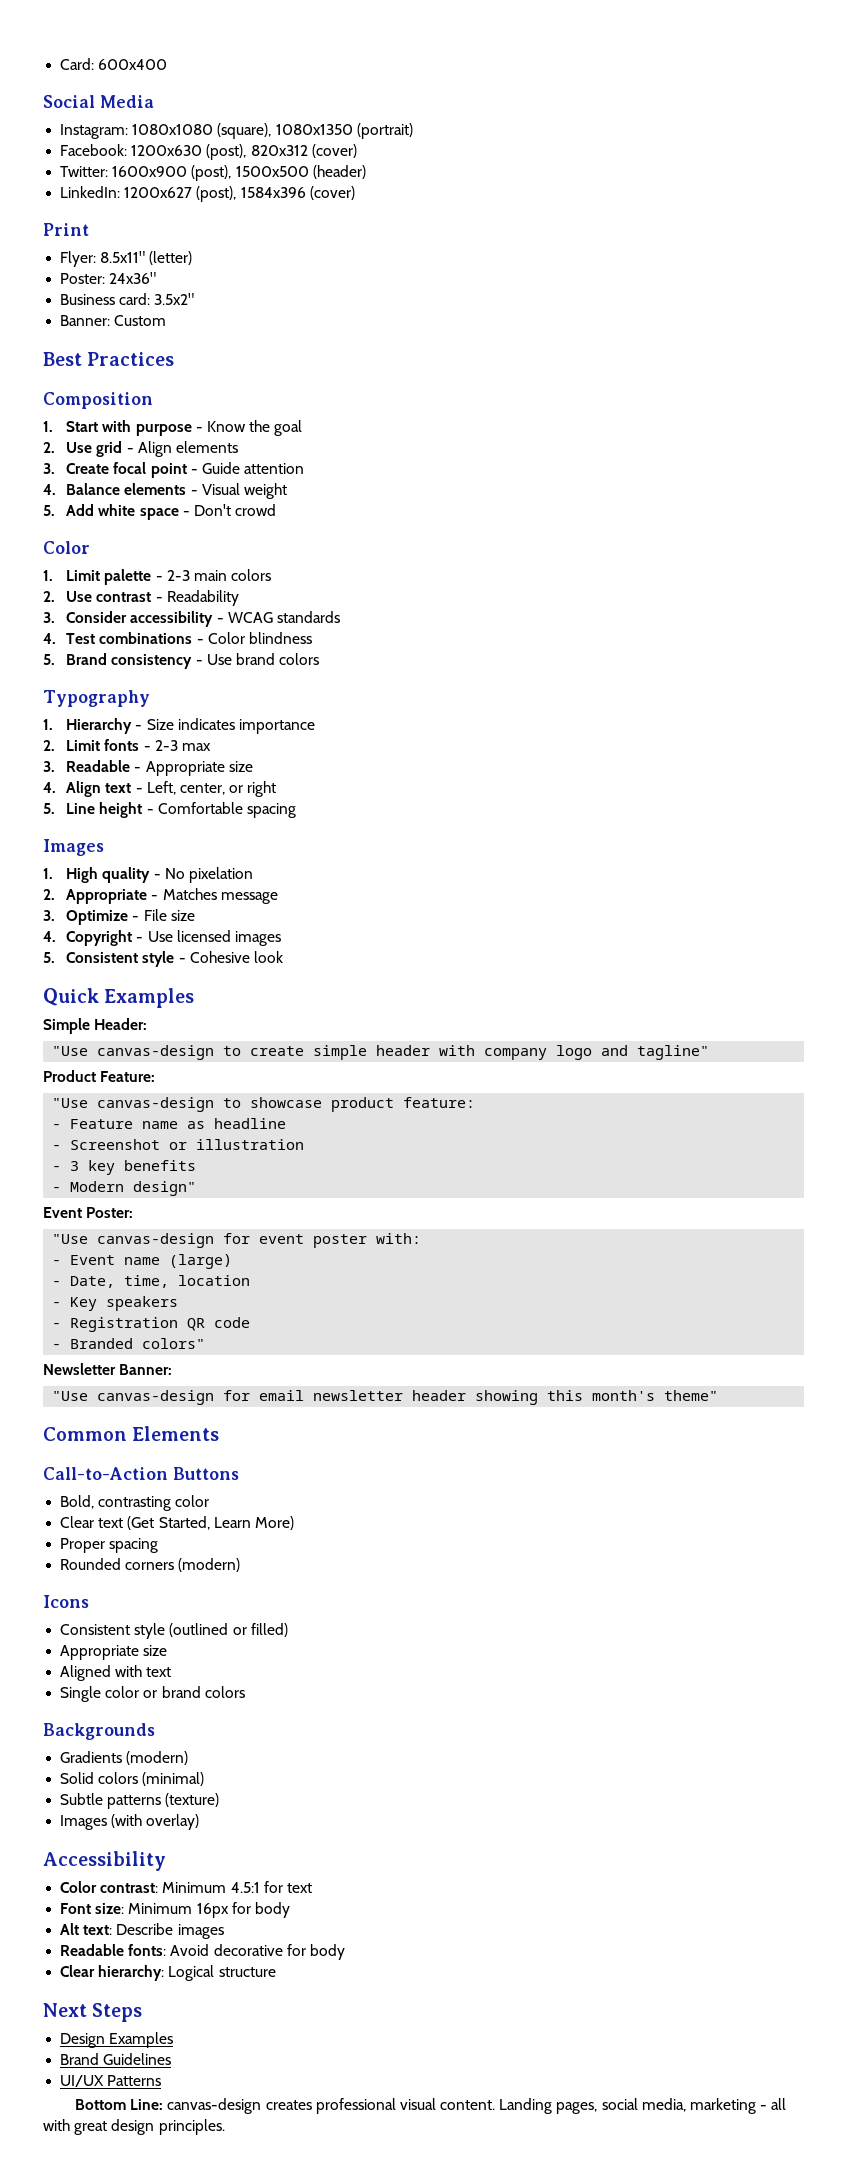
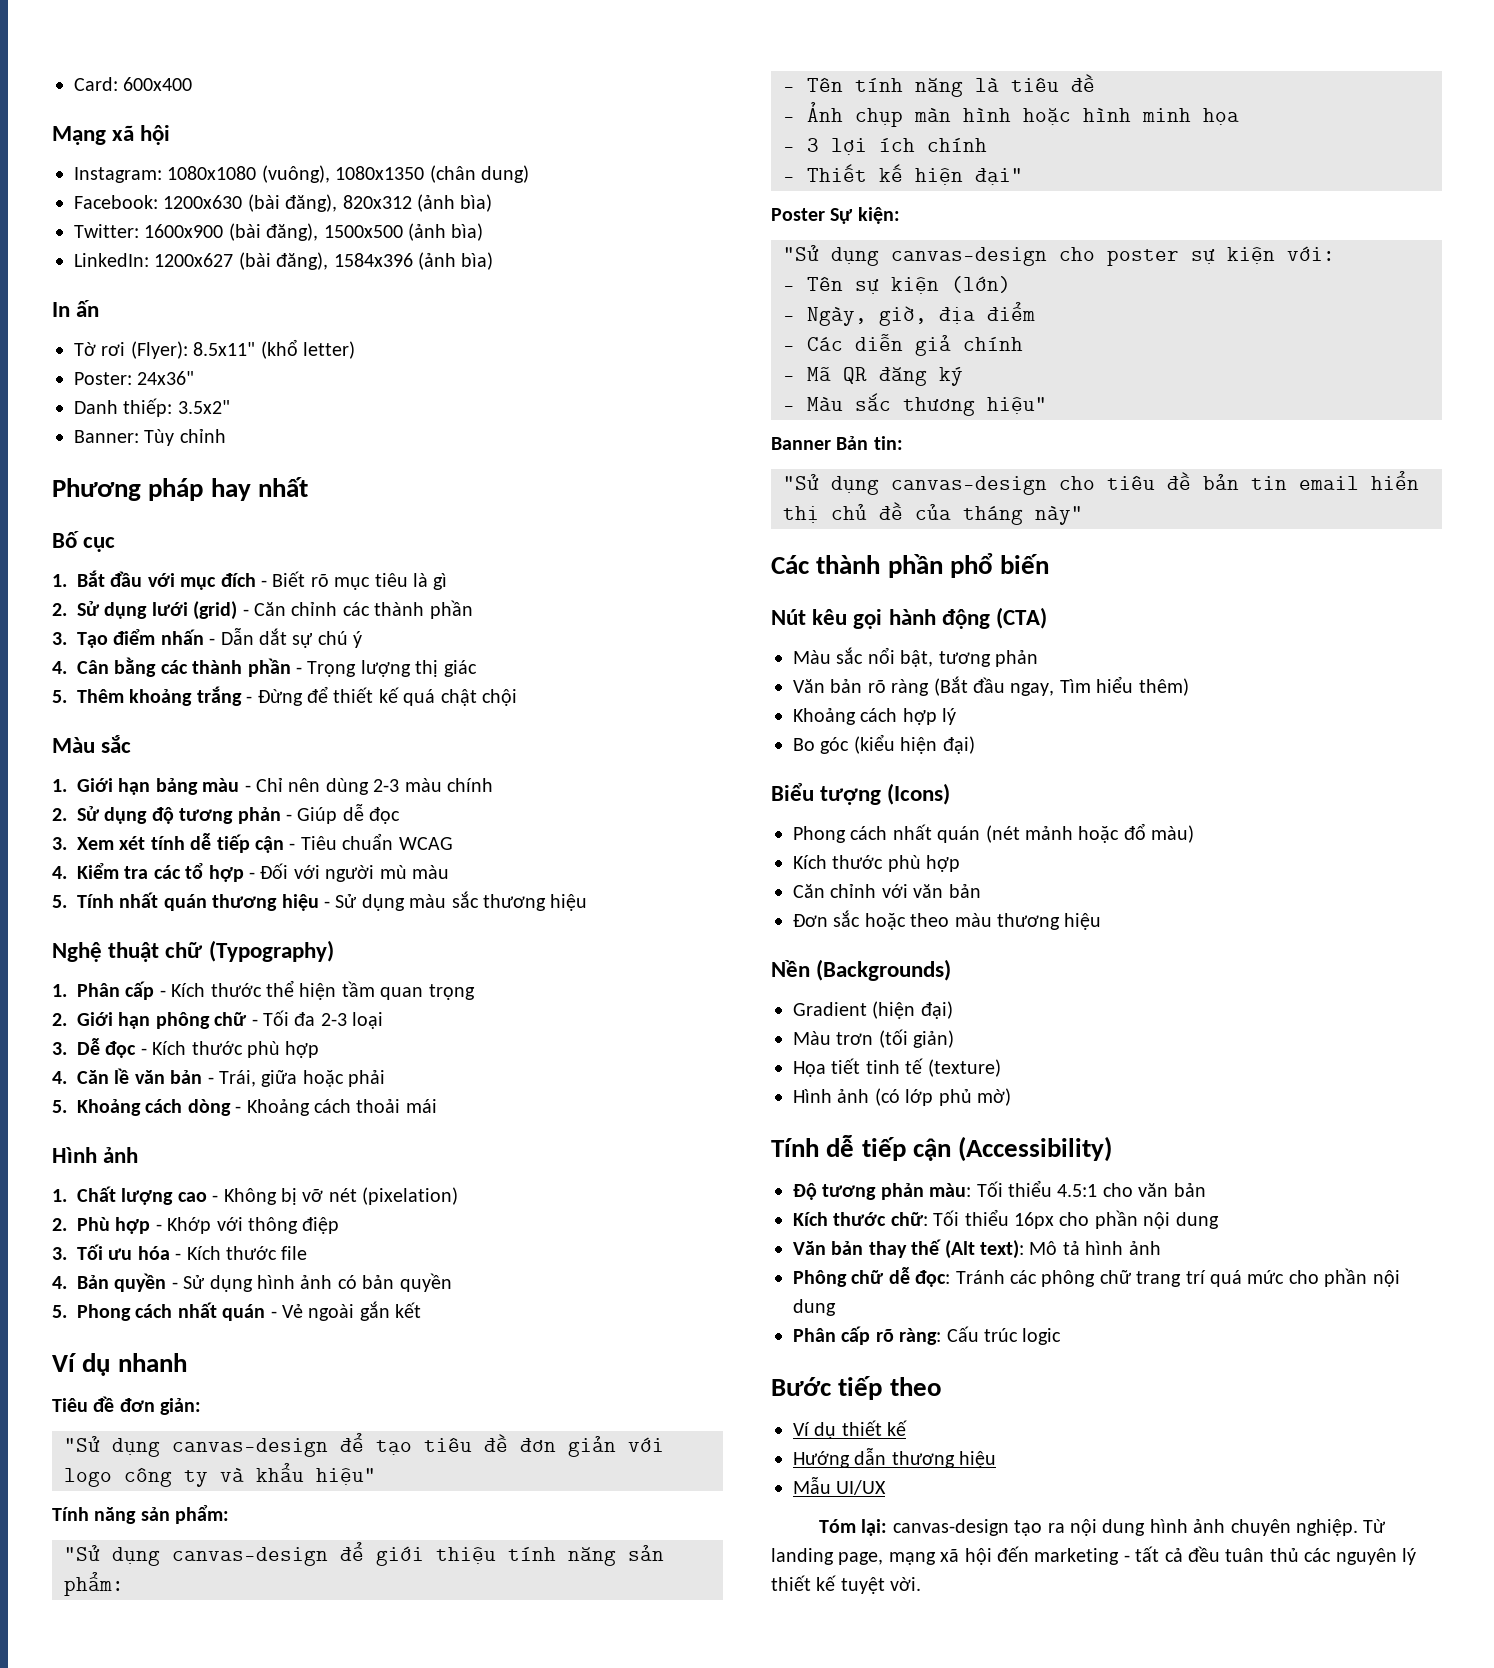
[43,95,154,108] Social Media -> [52,125,171,145] Mạng xã hội
[217,123,413,139] [60,144,357,160] [60,165,366,181] [60,186,355,202] [43,223,89,236] [60,251,193,267] (square), 1080x1350 (portrait) // Facebook: 1200x630 (post), 820x312 (cover) // Twitter: 1600x900 (post), 1500x500 (header) // LinkedIn: 1200x627 (post), 1584x396 (cover) // Print // Flyer: 8.5x11" (letter) -> [261,165,529,183] [74,194,493,212] [74,223,484,241] [74,252,494,270] [52,300,100,317] [74,339,355,359] (vuông), 1080x1350 (chân dung) // Facebook: 1200x630 (bài đăng), 820x312 (ảnh bìa) // Twitter: 1600x900 (bài đăng), 1500x500 (ảnh bìa) // LinkedIn: 1200x627 (bài đăng), 1584x396 (ảnh bìa) // In ấn // Tờ rơi (Flyer): 8.5x11" (khổ letter)
[60,293,151,305] Business card: -> [74,398,173,417] Danh thiếp:
[114,315,167,326] [43,352,175,366] [43,392,153,409] [43,420,303,436] [43,441,238,457] [43,462,305,478] [43,483,287,499] [43,504,277,520] [43,541,90,554] [43,569,272,585] [43,590,239,606] [43,611,224,627] Custom // Best Practices // Composition // 1. Start with purpose - Know the goal // 2. Use grid - Align elements // 3. Create focal point - Guide attention // 4. Balance elements - Visual weight // 5. Add white space - Don't crowd // Color // 1. Limit palette - 2-3 main colors // 2. Use contrast - Readability // 3. Consider accessibility - -> [144,429,226,446] [52,477,308,501] [52,531,116,552] [52,570,448,590] [52,600,473,620] [52,628,363,648] [52,657,477,677] [52,686,518,706] [52,735,132,753] [52,778,494,795] [52,804,401,824] [52,833,394,853] Tùy chỉnh // Phương pháp hay nhất // Bố cục // 1. Bắt đầu với mục đích - Biết rõ mục tiêu là gì // 2. Sử dụng lưới (grid) - Căn chỉnh các thành phần // 3. Tạo điểm nhấn - Dẫn dắt sự chú ý // 4. Cân bằng các thành phần - Trọng lượng thị giác // 5. Thêm khoảng trắng - Đừng để thiết kế quá chật chội // Màu sắc // 1. Giới hạn bảng màu - Chỉ nên dùng 2-3 màu chính // 2. Sử dụng độ tương phản - Giúp dễ đọc // 3. Xem xét tính dễ tiếp cận - Tiêu chuẩn
[276,611,340,623] [43,632,312,644] [43,653,320,669] [43,690,150,707] [43,718,315,734] [43,739,211,751] [43,760,253,776] [43,781,277,797] [43,802,296,818] [43,839,104,856] [43,867,253,883] [43,888,278,904] [43,909,195,925] [43,930,281,946] [43,951,283,967] [43,988,195,1008] [43,1018,148,1034] [52,1045,710,1060] [43,1070,156,1082] [52,1097,476,1112] [52,1118,287,1129] [52,1139,305,1150] [52,1160,197,1175] [52,1181,197,1196] [43,1207,134,1218] [52,1233,422,1248] [52,1254,233,1269] [52,1275,251,1288] [52,1296,179,1311] [52,1317,251,1332] [52,1338,206,1349] [43,1363,173,1375] [52,1390,719,1405] [43,1426,220,1441] [43,1467,239,1480] [60,1495,210,1511] [60,1516,294,1530] [60,1538,159,1553] [60,1558,241,1572] [43,1595,89,1608] [60,1623,288,1639] [60,1645,168,1660] [60,1665,172,1681] [60,1686,245,1702] [43,1723,155,1740] [60,1751,189,1765] [60,1772,205,1786] [60,1793,220,1809] [60,1814,200,1830] [43,1851,166,1871] [60,1881,312,1893] [60,1902,290,1918] [60,1923,224,1939] [60,1944,345,1960] [60,1965,276,1981] [43,2003,143,2022] [60,2032,174,2048] [60,2053,172,2065] [60,2075,162,2087] [74,2098,787,2114] [43,2119,225,2135] standards // 4. Test combinations - Color blindness // 5. Brand consistency - Use brand colors // Typography // 1. Hierarchy - Size indicates importance // 2. Limit fonts - 2-3 max // 3. Readable - Appropriate size // 4. Align text - Left, center, or right // 5. Line height - Comfortable spacing // Images // 1. High quality - No pixelation // 2. Appropriate - Matches message // 3. Optimize - File size // 4. Copyright - Use licensed images // 5. Consistent style - Cohesive look // Quick Examples // Simple Header: // "Use canvas-design to create simple header with company logo and tagline" // Product Feature: // "Use canvas-design to showcase product feature: // - Feature name as headline // - Screenshot or illustration // - 3 key benefits // - Modern design" // Event Poster: // "Use canvas-design for event poster with: // - Event name (large) // - Date, time, location // - Key speakers // - Registration QR code // - Branded colors" // Newsletter Banner: // "Use canvas-design for email newsletter header showing this month's theme" // Common Elements // Call-to-Action Buttons // Bold, contrasting color // Clear text (Get Started, Learn More) // Proper spacing // Rounded corners (modern) // Icons // Consistent style (outlined or filled) // Appropriate size // Aligned with text // Single color or brand colors // Backgrounds // Gradients (modern) // Solid colors (minimal) // Subtle patterns (texture) // Images (with overlay) // Accessibility // Color contrast: Minimum 4.5:1 for text // Font size: Minimum 16px for body // Alt text: Describe images // Readable fonts: Avoid decorative for body // Clear hierarchy: Logical structure // Next Steps // Design Examples // Brand Guidelines // UI/UX Patterns // Bottom Line: canvas-design creates professional visual content. Landing pages, social media, marketing - all with great design principles. -> [52,863,450,882] [52,891,588,911] [52,940,334,962] [52,980,475,1000] [52,1010,384,1029] [52,1038,320,1058] [52,1068,386,1087] [52,1099,437,1116] [52,1147,139,1163] [52,1186,459,1205] [52,1217,340,1234] [52,1244,308,1260] [52,1273,452,1292] [52,1301,422,1321] [52,1353,187,1376] [52,1396,202,1415] [64,1433,664,1457] [64,1463,376,1487] [52,1505,230,1524] [64,1542,664,1566] [64,1572,124,1596] [783,74,1095,97] [783,102,1239,127] [783,138,987,155] [783,164,1023,185] [771,207,900,224] [783,245,1335,266] [783,276,1011,294] [783,302,1035,326] [783,334,1023,356] [783,367,963,386] [783,393,1047,416] [771,436,903,450] [783,471,1419,495] [783,502,1083,525] [771,553,1050,578] [771,607,1048,629] [793,647,1038,667] [793,676,1189,696] [793,708,957,725] [793,734,975,754] [771,783,951,805] [793,823,1195,843] [793,855,961,872] [793,884,981,898] [793,910,1102,930] [771,959,952,981] [793,1001,953,1019] [793,1029,955,1048] [793,1058,1001,1077] [793,1088,1011,1106] [771,1135,1113,1162] [793,1180,1206,1200] [793,1209,1219,1229] [793,1239,1161,1259] [793,1267,1400,1287] [793,1299,836,1316] [793,1326,1062,1345] [771,1376,942,1400] [793,1420,908,1439] [793,1448,997,1468] [793,1477,887,1495] [819,1519,1387,1536] [771,1546,1416,1565] [771,1575,922,1594] // 4. Kiểm tra các tổ hợp - Đối với người mù màu // 5. Tính nhất quán thương hiệu - Sử dụng màu sắc thương hiệu // Nghệ thuật chữ (Typography) // 1. Phân cấp - Kích thước thể hiện tầm quan trọng // 2. Giới hạn phông chữ - Tối đa 2-3 loại // 3. Dễ đọc - Kích thước phù hợp // 4. Căn lề văn bản - Trái, giữa hoặc phải // 5. Khoảng cách dòng - Khoảng cách thoải mái // Hình ảnh // 1. Chất lượng cao - Không bị vỡ nét (pixelation) // 2. Phù hợp - Khớp với thông điệp // 3. Tối ưu hóa - Kích thước file // 4. Bản quyền - Sử dụng hình ảnh có bản quyền // 5. Phong cách nhất quán - Vẻ ngoài gắn kết // Ví dụ nhanh // Tiêu đề đơn giản: // "Sử dụng canvas-design để tạo tiêu đề đơn giản với logo công ty và khẩu hiệu" // Tính năng sản phẩm: // "Sử dụng canvas-design để giới thiệu tính năng sản phẩm: // - Tên tính năng là tiêu đề // - Ảnh chụp màn hình hoặc hình minh họa // - 3 lợi ích chính // - Thiết kế hiện đại" // Poster Sự kiện: // "Sử dụng canvas-design cho poster sự kiện với: // - Tên sự kiện (lớn) // - Ngày, giờ, địa điểm // - Các diễn giả chính // - Mã QR đăng ký // - Màu sắc thương hiệu" // Banner Bản tin: // "Sử dụng canvas-design cho tiêu đề bản tin email hiển thị chủ đề của tháng này" // Các thành phần phổ biến // Nút kêu gọi hành động (CTA) // Màu sắc nổi bật, tương phản // Văn bản rõ ràng (Bắt đầu ngay, Tìm hiểu thêm) // Khoảng cách hợp lý // Bo góc (kiểu hiện đại) // Biểu tượng (Icons) // Phong cách nhất quán (nét mảnh hoặc đổ màu) // Kích thước phù hợp // Căn chỉnh với văn bản // Đơn sắc hoặc theo màu thương hiệu // Nền (Backgrounds) // Gradient (hiện đại) // Màu trơn (tối giản) // Họa tiết tinh tế (texture) // Hình ảnh (có lớp phủ mờ) // Tính dễ tiếp cận (Accessibility) // Độ tương phản màu: Tối thiểu 4.5:1 cho văn bản // Kích thước chữ: Tối thiểu 16px cho phần nội dung // Văn bản thay thế (Alt text): Mô tả hình ảnh // Phông chữ dễ đọc: Tránh các phông chữ trang trí quá mức cho phần nội dung // Phân cấp rõ ràng: Cấu trúc logic // Bước tiếp theo // Ví dụ thiết kế // Hướng dẫn thương hiệu // Mẫu UI/UX // Tóm lại: canvas-design tạo ra nội dung hình ảnh chuyên nghiệp. Từ landing page, mạng xã hội đến marketing - tất cả đều tuân thủ các nguyên lý thiết kế tuyệt vời.

